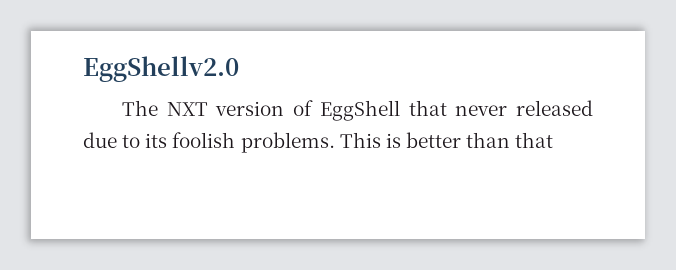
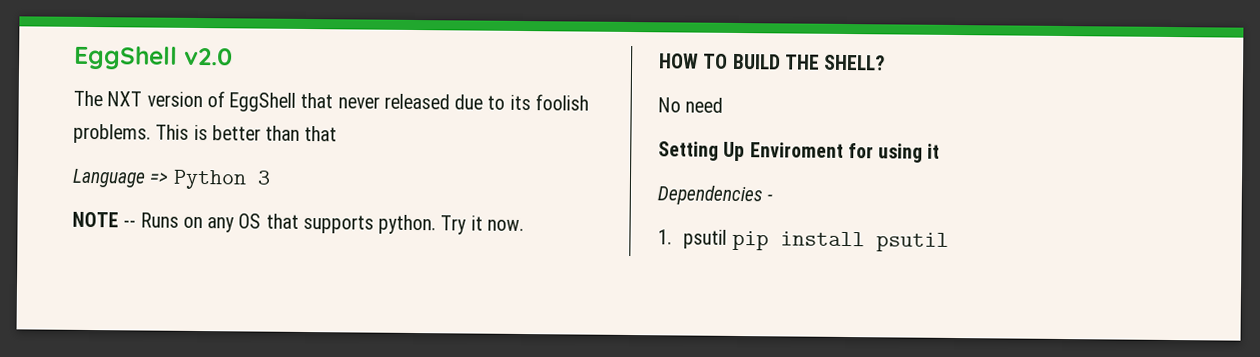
[83,56,239,82] EggShellv2.0 -> [73,45,233,70] EggShell v2.0
(554, 140) none -> [72,168,271,190] [72,211,524,235] [659,53,886,71] [658,97,724,113] [658,141,941,163] [657,185,774,206] [657,229,949,252] // Language => Python 3 // NOTE -- Runs on any OS that supports python. Try it now. // HOW TO BUILD THE SHELL? // No need // Setting Up Enviroment for using it // Dependencies - // 1. psutil pip install psutil

